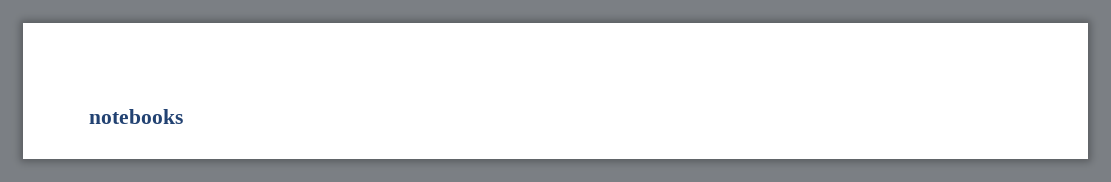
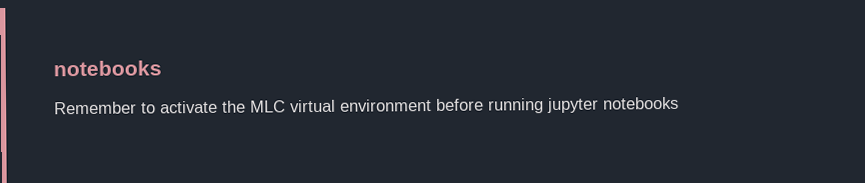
[89,109,183,124] notebooks -> [53,60,162,77] [54,96,679,115] notebooks // Remember to activate the MLC virtual environment before running jupyter notebooks

